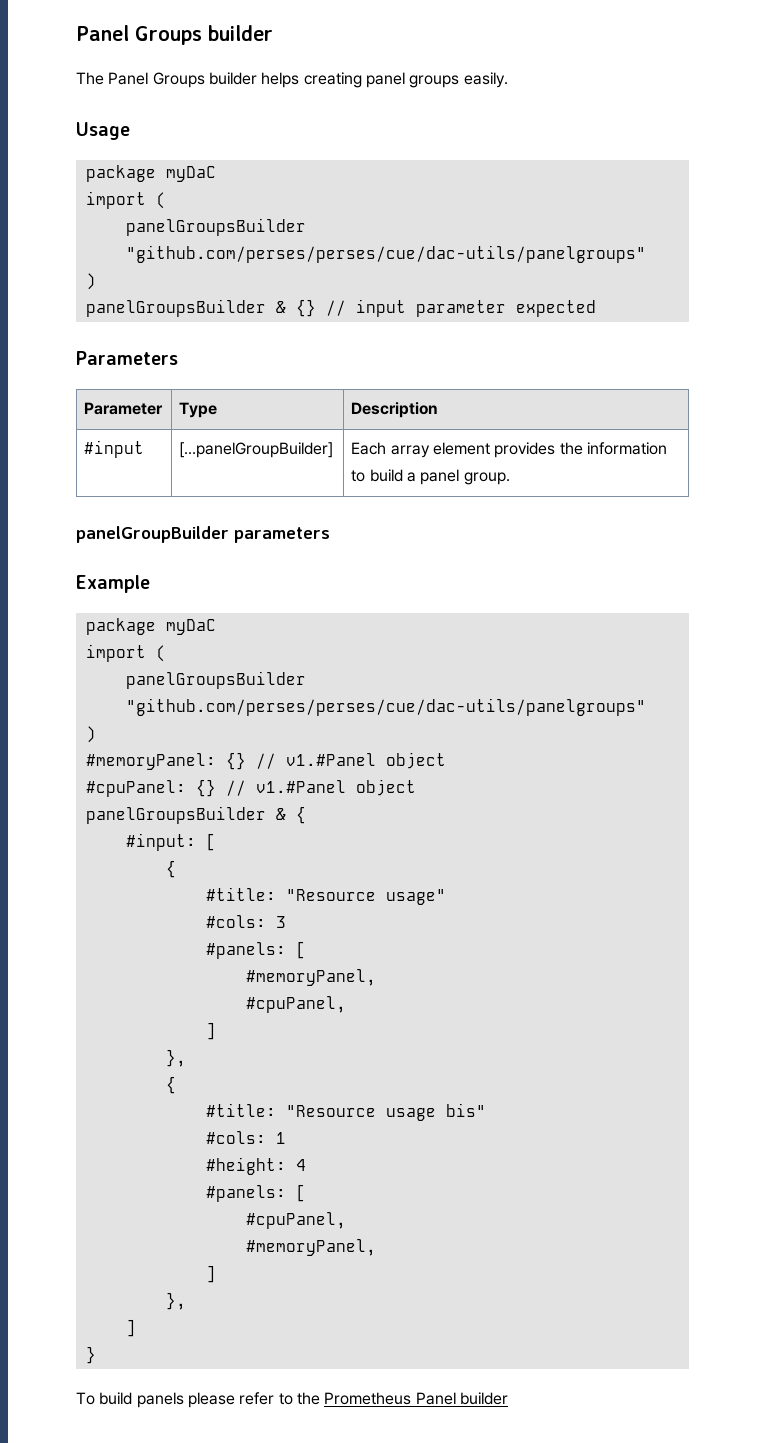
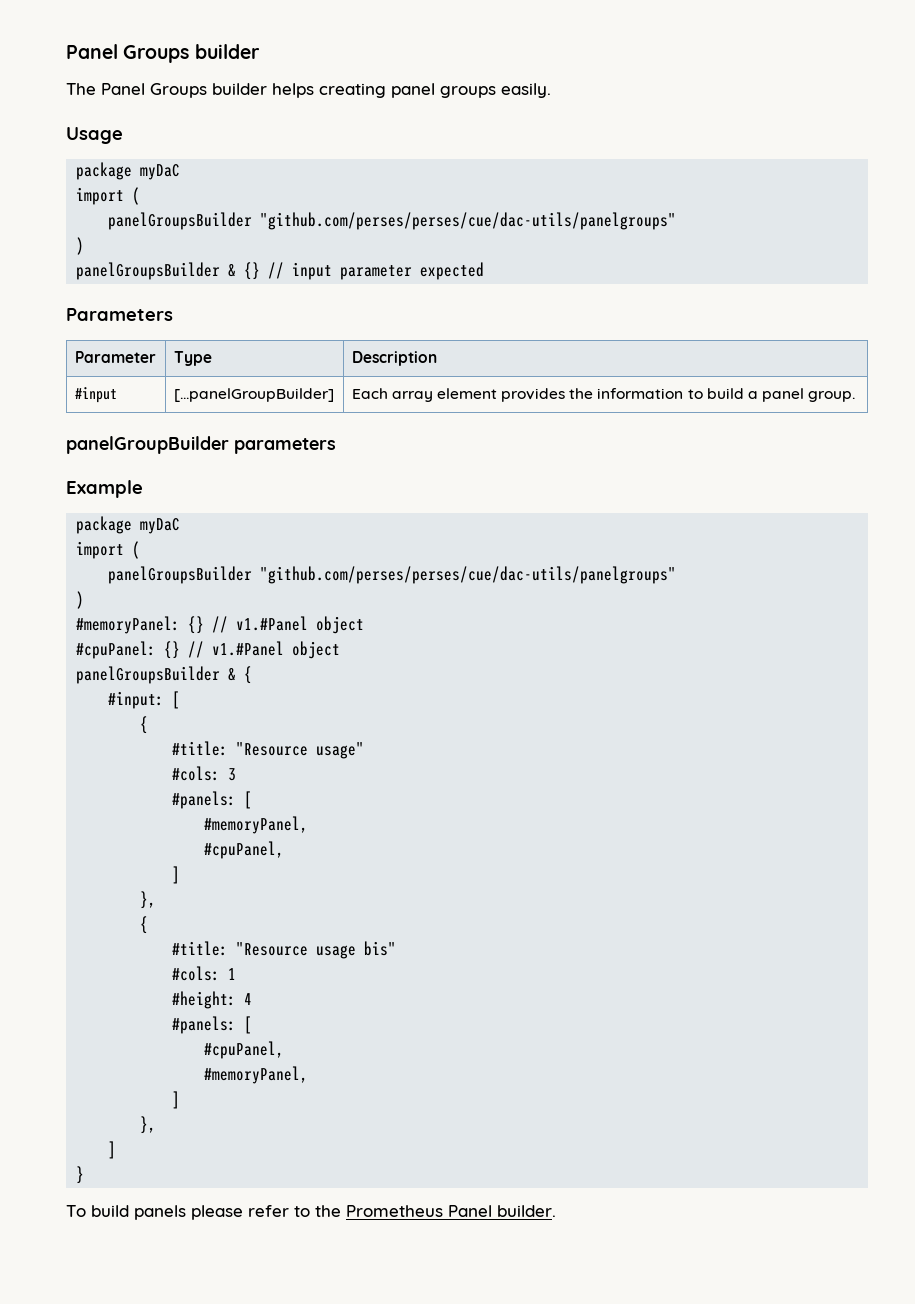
[459,1392,508,1405] builder -> [497,1205,556,1217] builder.

